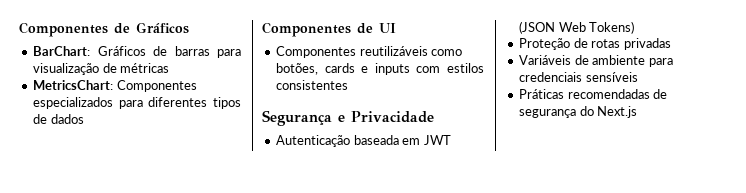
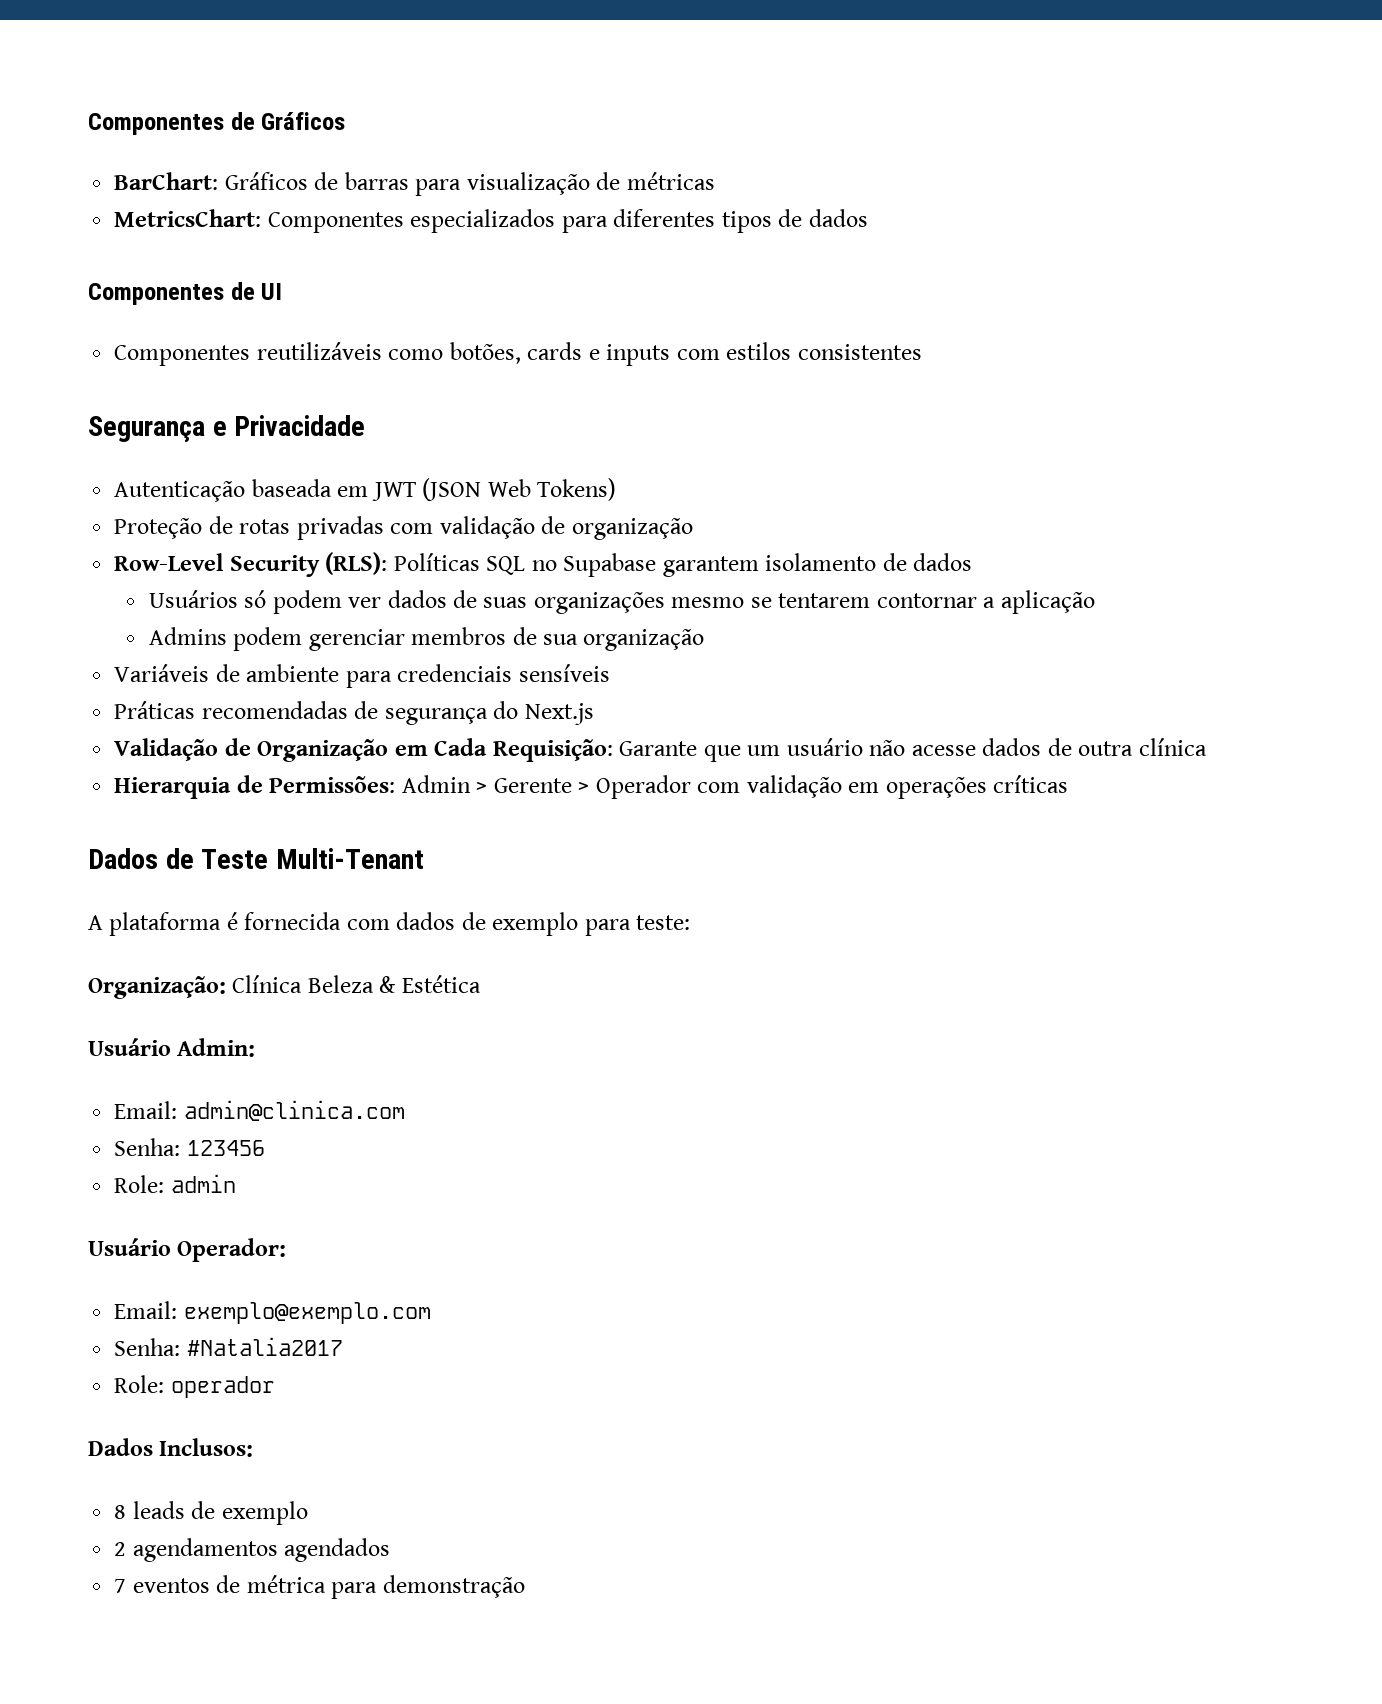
(671, 44) none -> [390,516,693,540] [114,552,973,577] [148,590,1095,614] [148,627,705,651] com validação de organização // Row-Level Security (RLS): Políticas SQL no Supabase garantem isolamento de dados // Usuários só podem ver dados de suas organizações mesmo se tentarem contornar a aplicação // Admins podem gerenciar membros de sua organização
(638, 112) none -> [114,738,1207,762] [114,775,1069,799] [88,848,424,869] [88,912,691,936] [88,975,481,999] [88,1038,256,1057] [114,1100,405,1121] [114,1138,265,1156] [114,1174,236,1193] [88,1238,287,1262] [114,1301,431,1324] [114,1337,343,1356] [114,1375,275,1398] [88,1438,254,1457] [114,1501,308,1525] [114,1538,391,1562] [114,1575,525,1599] // Validação de Organização em Cada Requisição: Garante que um usuário não acesse dados de outra clínica // Hierarquia de Permissões: Admin > Gerente > Operador com validação em operações críticas // Dados de Teste Multi-Tenant // A plataforma é fornecida com dados de exemplo para teste: // Organização: Clínica Beleza & Estética // Usuário Admin: // Email: admin@clinica.com // Senha: 123456 // Role: admin // Usuário Operador: // Email: exemplo@exemplo.com // Senha: #Natalia2017 // Role: operador // Dados Inclusos: // 8 leads de exemplo // 2 agendamentos agendados // 7 eventos de métrica para demonstração

